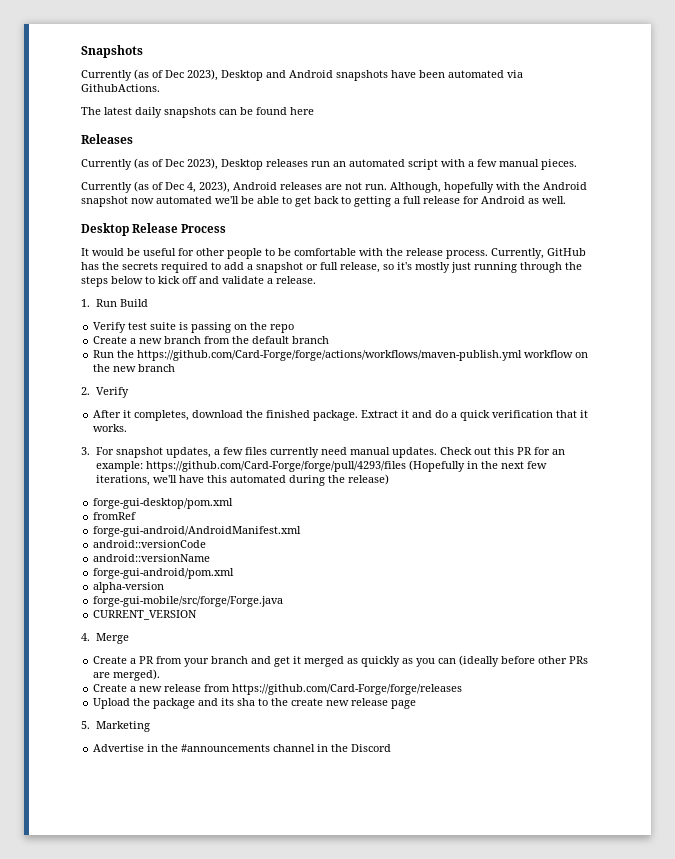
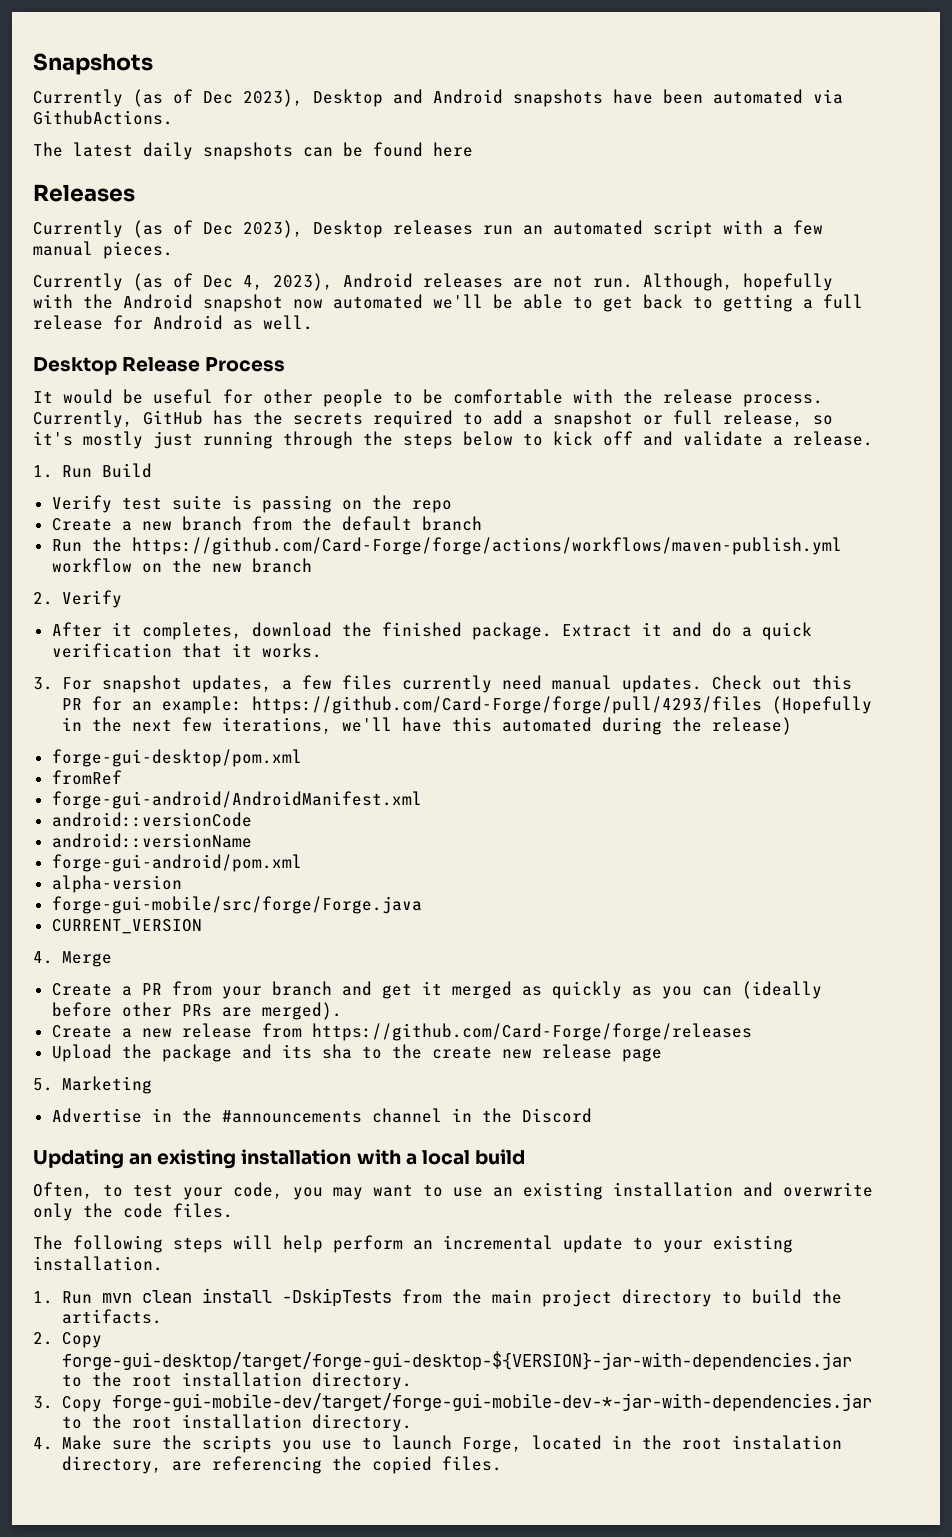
(392, 748) none -> [33,1149,525,1169] [33,1182,873,1200] [33,1203,233,1221] [33,1235,793,1253] [33,1256,163,1271] [33,1288,842,1307] [61,1309,162,1324] [33,1332,102,1348] [61,1351,852,1370] [61,1372,412,1390] [33,1393,872,1412] [61,1414,412,1432] [33,1435,842,1453] [61,1456,502,1474] // Updating an existing installation with a local build // Often, to test your code, you may want to use an existing installation and overwrite only the code files. // The following steps will help perform an incremental update to your existing installation. // 1. Run mvn clean install -DskipTests from the main project directory to build the artifacts. // 2. Copy forge-gui-desktop/target/forge-gui-desktop-${VERSION}-jar-with-dependencies.jar to the root installation directory. // 3. Copy forge-gui-mobile-dev/target/forge-gui-mobile-dev-*-jar-with-dependencies.jar to the root installation directory. // 4. Make sure the scripts you use to launch Forge, located in the root instalation directory, are referencing the copied files.

